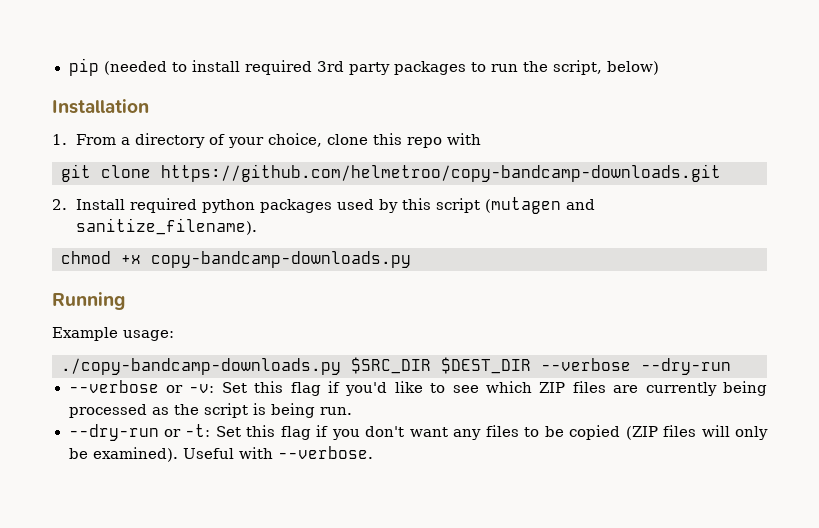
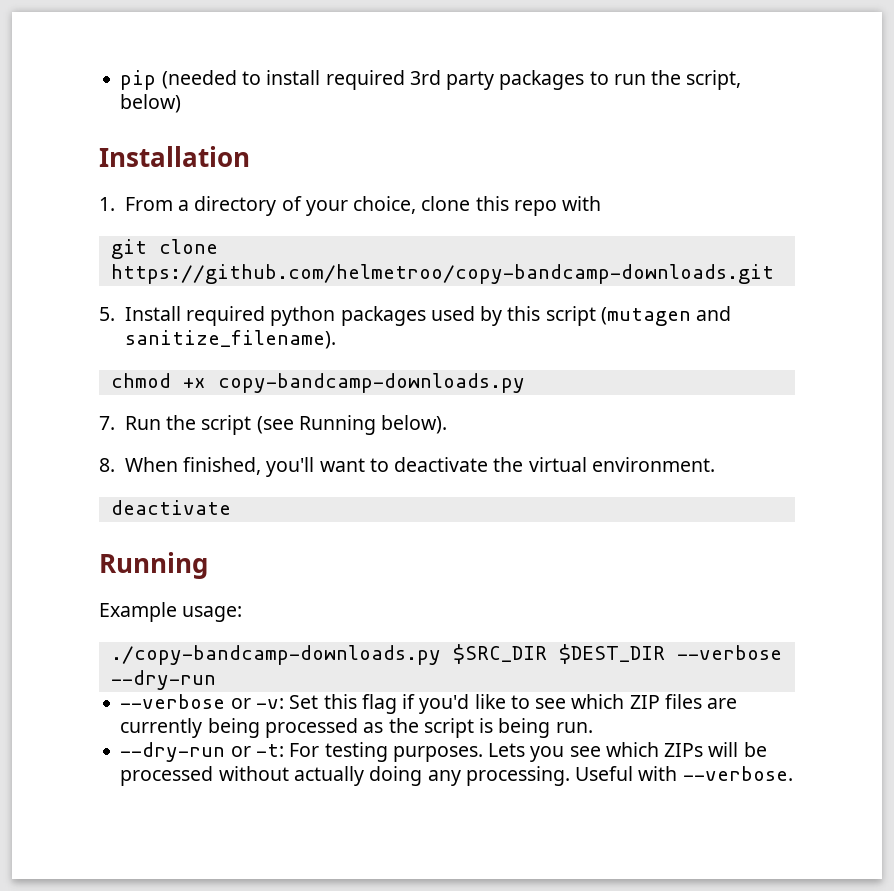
[52,199,67,210] 2. -> [99,307,115,321] 5.
(411, 259) none -> [99,415,448,435] [99,457,715,477] [110,500,231,515] // 7. Run the script (see Running below). // 8. When finished, you'll want to deactivate the virtual environment. // deactivate
[215,425,768,440] [68,447,178,462] Set this flag if you don't want any files to be copied (ZIP files will only be examined). -> [289,742,767,762] [120,766,570,786] For testing purposes. Lets you see which ZIPs will be processed without actually doing any processing.

